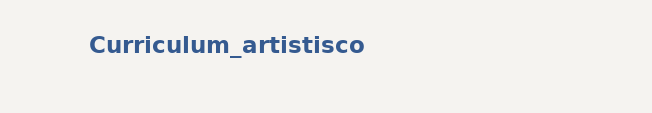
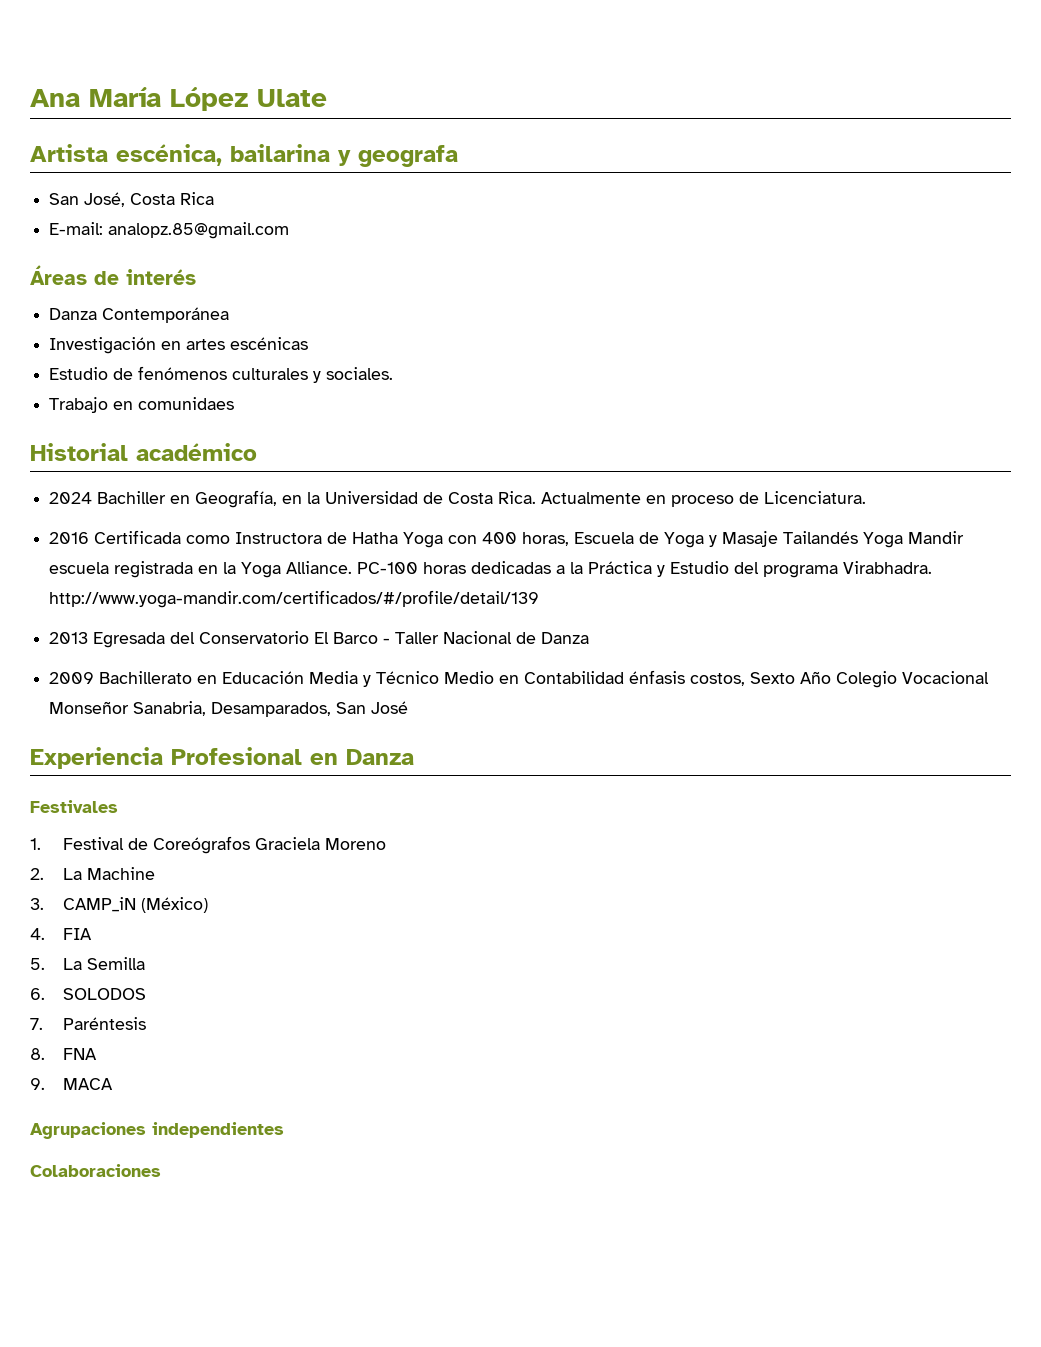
[89,36,365,58] Curriculum_artistisco -> [30,87,327,111] [30,144,458,167] [49,192,215,207] [49,222,290,239] [30,265,196,285] [49,307,230,323] [49,337,309,354] [49,366,394,383] [49,397,235,413] [30,443,257,461] [49,490,867,508] [49,530,965,548] [49,561,933,578] [49,590,540,608] [49,631,590,648] [49,670,990,688] [49,701,409,717] [30,747,414,769] [30,800,118,813] [30,836,386,854] [30,867,155,880] [30,897,208,913] [30,928,92,940] [30,957,145,970] [30,988,146,1000] [30,1017,146,1030] [30,1048,97,1060] [30,1078,113,1090] [30,1122,284,1139] [30,1164,161,1177] Ana María López Ulate // Artista escénica, bailarina y geografa // San José, Costa Rica // E-mail: analopz.85@gmail.com // Áreas de interés // Danza Contemporánea // Investigación en artes escénicas // Estudio de fenómenos culturales y sociales. // Trabajo en comunidaes // Historial académico // 2024 Bachiller en Geografía, en la Universidad de Costa Rica. Actualmente en proceso de Licenciatura. // 2016 Certificada como Instructora de Hatha Yoga con 400 horas, Escuela de Yoga y Masaje Tailandés Yoga Mandir escuela registrada en la Yoga Alliance. PC-100 horas dedicadas a la Práctica y Estudio del programa Virabhadra. http://www.yoga-mandir.com/certificados/#/profile/detail/139 // 2013 Egresada del Conservatorio El Barco - Taller Nacional de Danza // 2009 Bachillerato en Educación Media y Técnico Medio en Contabilidad énfasis costos, Sexto Año Colegio Vocacional Monseñor Sanabria, Desamparados, San José // Experiencia Profesional en Danza // Festivales // 1. Festival de Coreógrafos Graciela Moreno // 2. La Machine // 3. CAMP_iN (México) // 4. FIA // 5. La Semilla // 6. SOLODOS // 7. Paréntesis // 8. FNA // 9. MACA // Agrupaciones independientes // Colaboraciones

